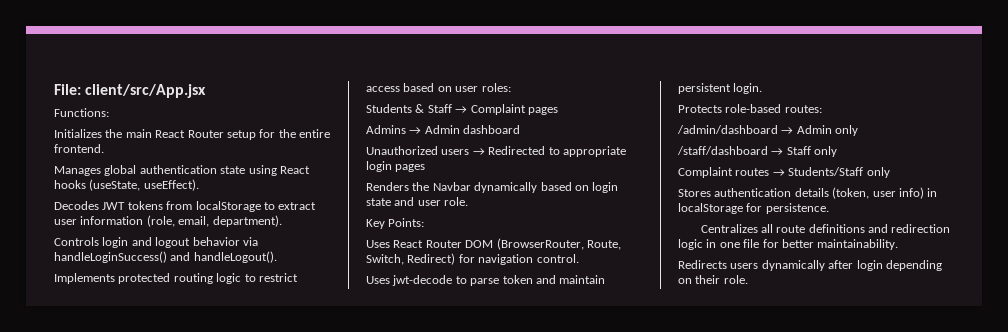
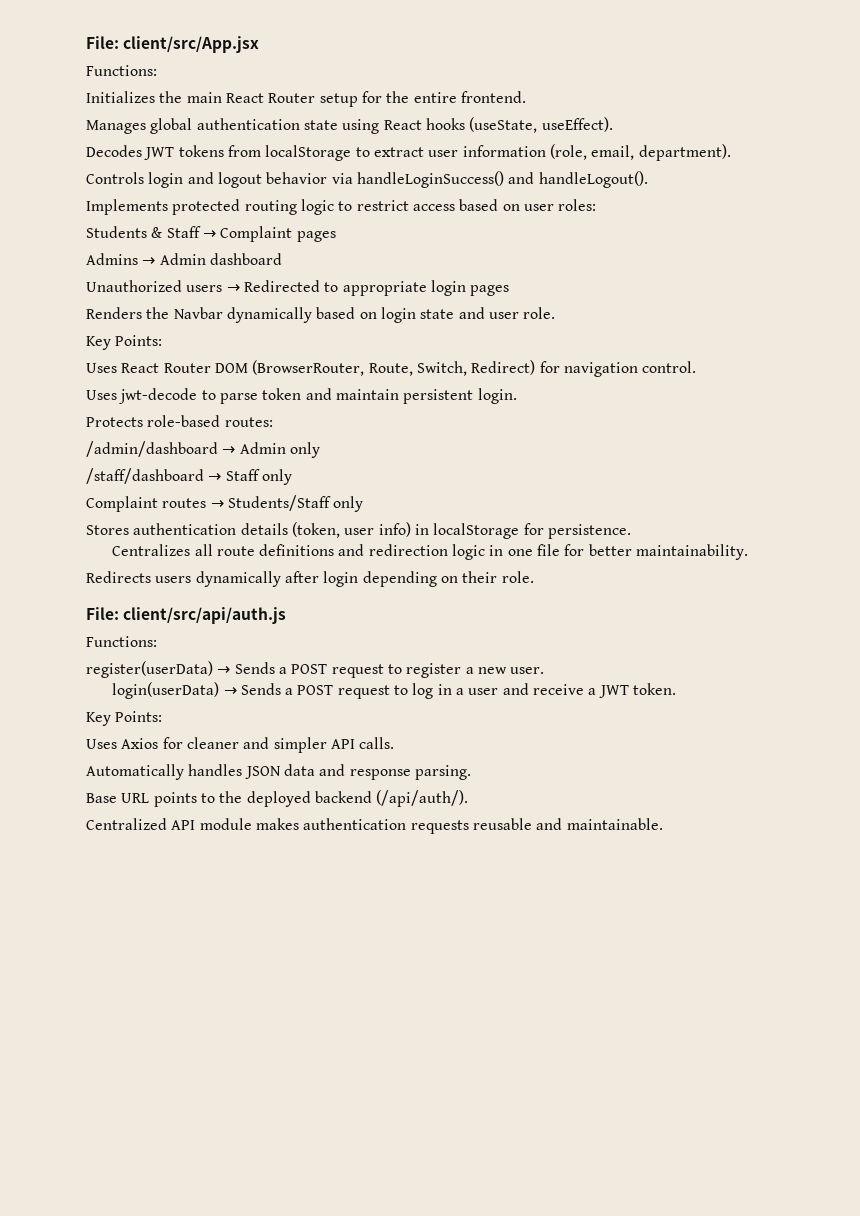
(748, 279) none -> [86,607,287,624] [86,636,157,647] [86,661,545,678] [112,682,676,699] [86,711,163,726] [86,737,395,753] [86,764,471,780] [86,790,469,807] [86,818,663,834] // File: client/src/api/auth.js // Functions: // register(userData) → Sends a POST request to register a new user. // login(userData) → Sends a POST request to log in a user and receive a JWT token. // Key Points: // Uses Axios for cleaner and simpler API calls. // Automatically handles JSON data and response parsing. // Base URL points to the deployed backend (/api/auth/). // Centralized API module makes authentication requests reusable and maintainable.

